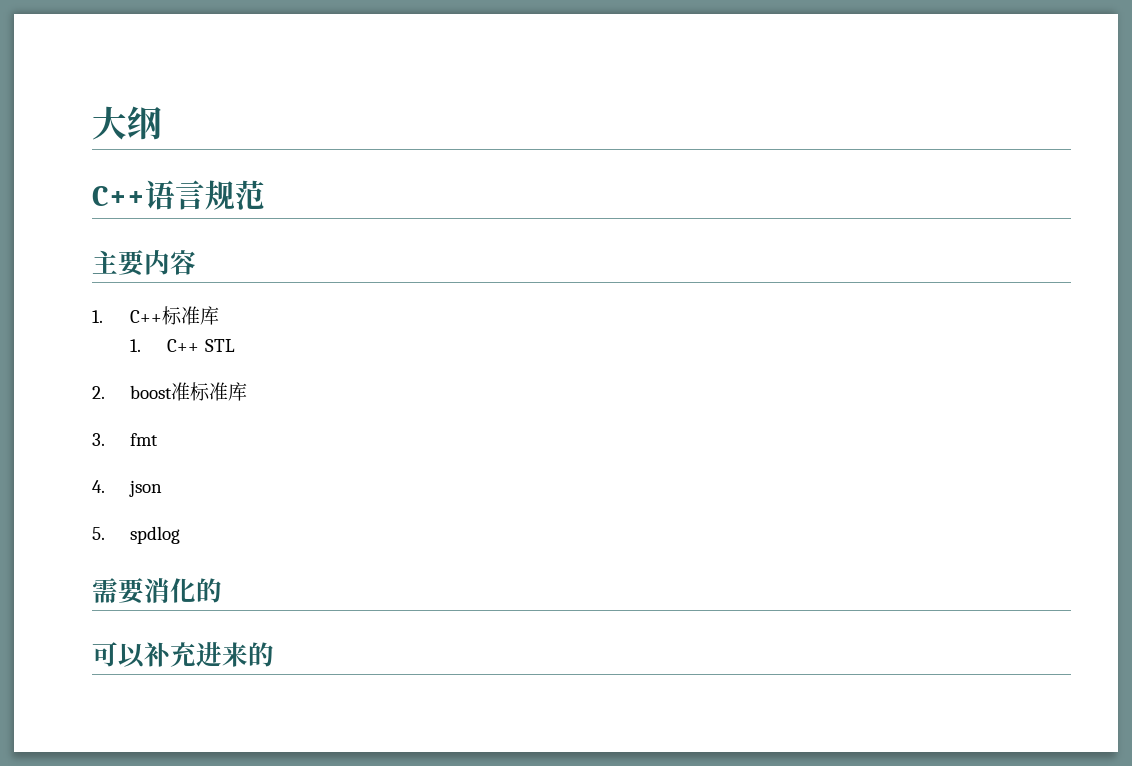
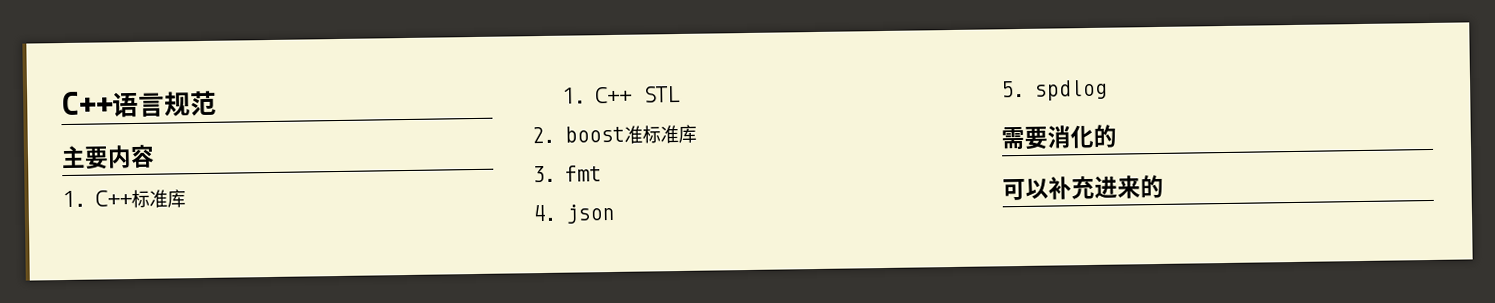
[92,106,162,140] 大纲 // -> (61, 103) none

